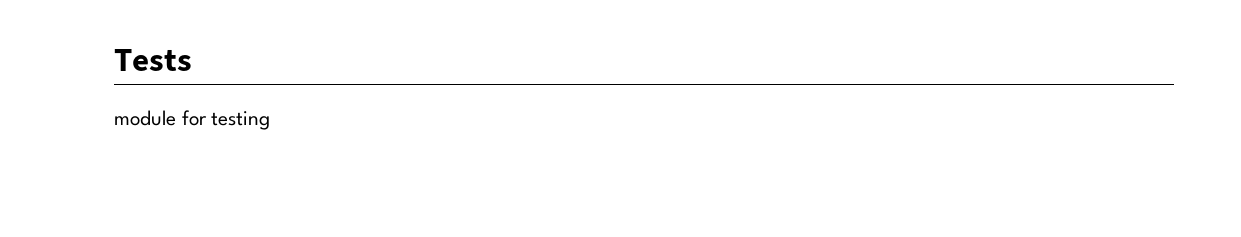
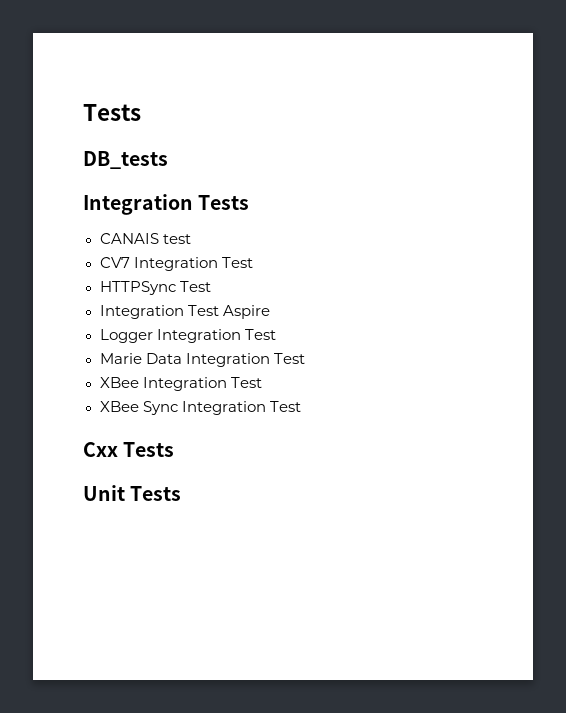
[114,49,192,71] [114,110,271,130] Tests // module for testing -> [83,104,141,121] [83,151,168,169] [83,194,250,215] [99,233,191,244] [99,257,253,271] [99,281,211,295] [99,305,270,319] [99,329,276,343] [99,353,305,367] [99,377,262,391] [99,401,301,415] [83,442,175,457] [83,485,182,501] Tests // DB_tests // Integration Tests // CANAIS test // CV7 Integration Test // HTTPSync Test // Integration Test Aspire // Logger Integration Test // Marie Data Integration Test // XBee Integration Test // XBee Sync Integration Test // Cxx Tests // Unit Tests

